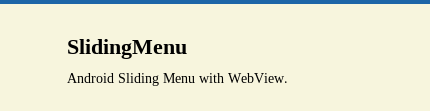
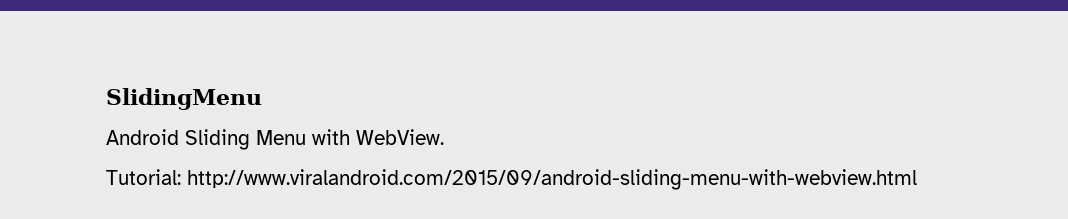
(288, 78) none -> [106,169,917,190] // Tutorial: http://www.viralandroid.com/2015/09/android-sliding-menu-with-webview.html

